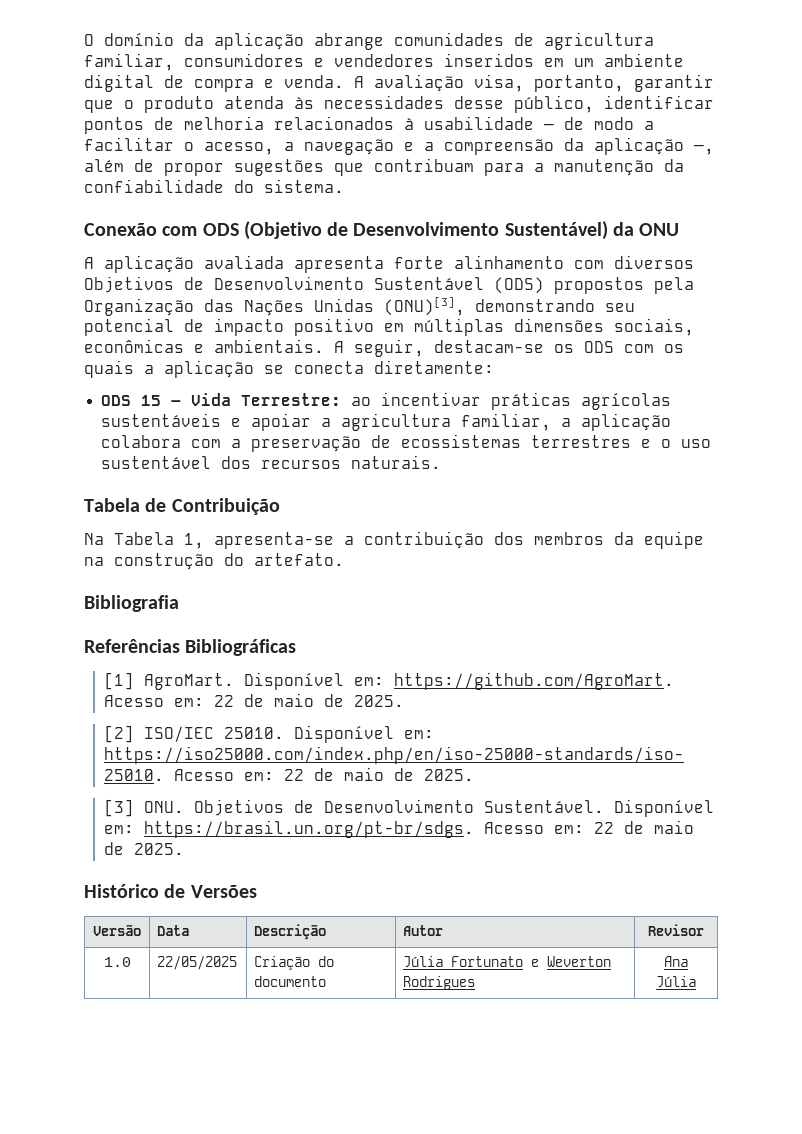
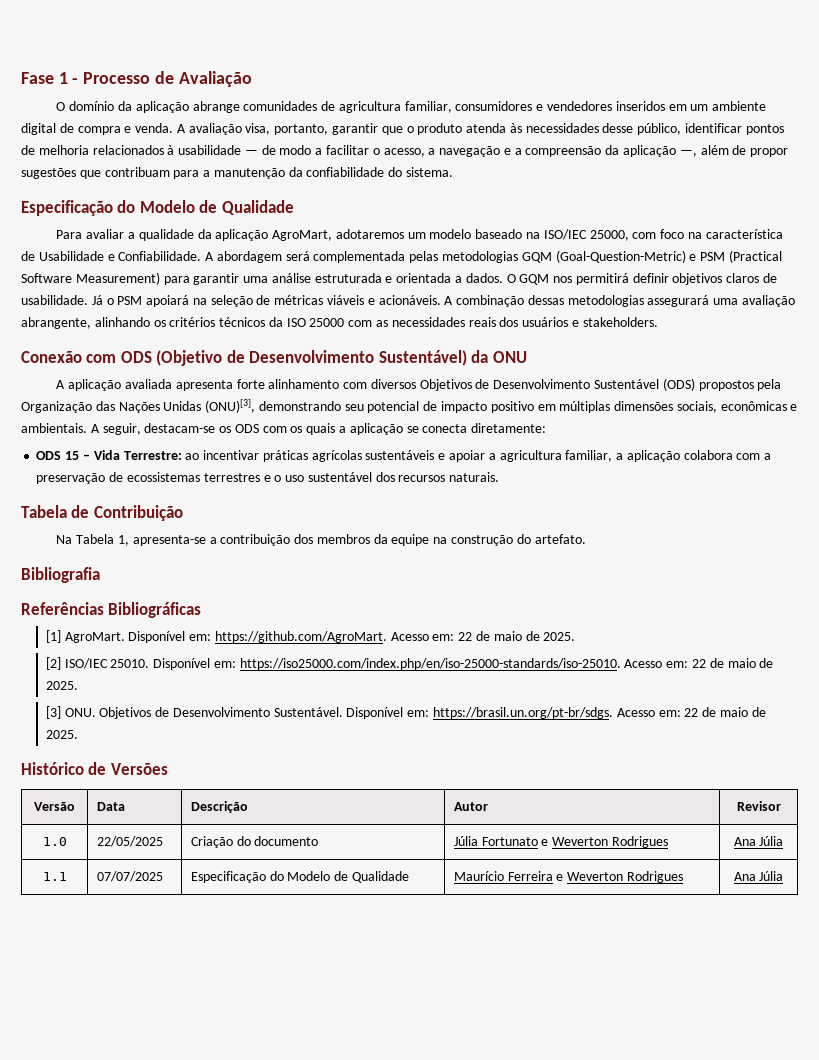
(84, 40) none -> [21,71,252,87] Fase 1 - Processo de Avaliação //
(344, 186) none -> [21,200,294,216] [56,229,783,241] [21,250,782,263] [21,272,778,285] [21,295,796,307] [21,317,658,329] // Especificação do Modelo de Qualidade // Para avaliar a qualidade da aplicação AgroMart, adotaremos um modelo baseado na ISO/IEC 25000, com foco na característica de Usabilidade e Confiabilidade. A abordagem será complementada pelas metodologias GQM (Goal-Question-Metric) e PSM (Practical Software Measurement) para garantir uma análise estruturada e orientada a dados. O GQM nos permitirá definir objetivos claros de usabilidade. Já o PSM apoiará na seleção de métricas viáveis e acionáveis. A combinação dessas metodologias assegurará uma avaliação abrangente, alinhando os critérios técnicos da ISO 25000 com as necessidades reais dos usuários e stakeholders.
(696, 982) none -> [42,872,67,881] [96,871,163,882] [190,871,410,883] [453,871,684,883] [733,871,784,881] // 1.1 | 07/07/2025 | Especificação do Modelo de Qualidade | Maurício Ferreira e Weverton Rodrigues | Ana Júlia

